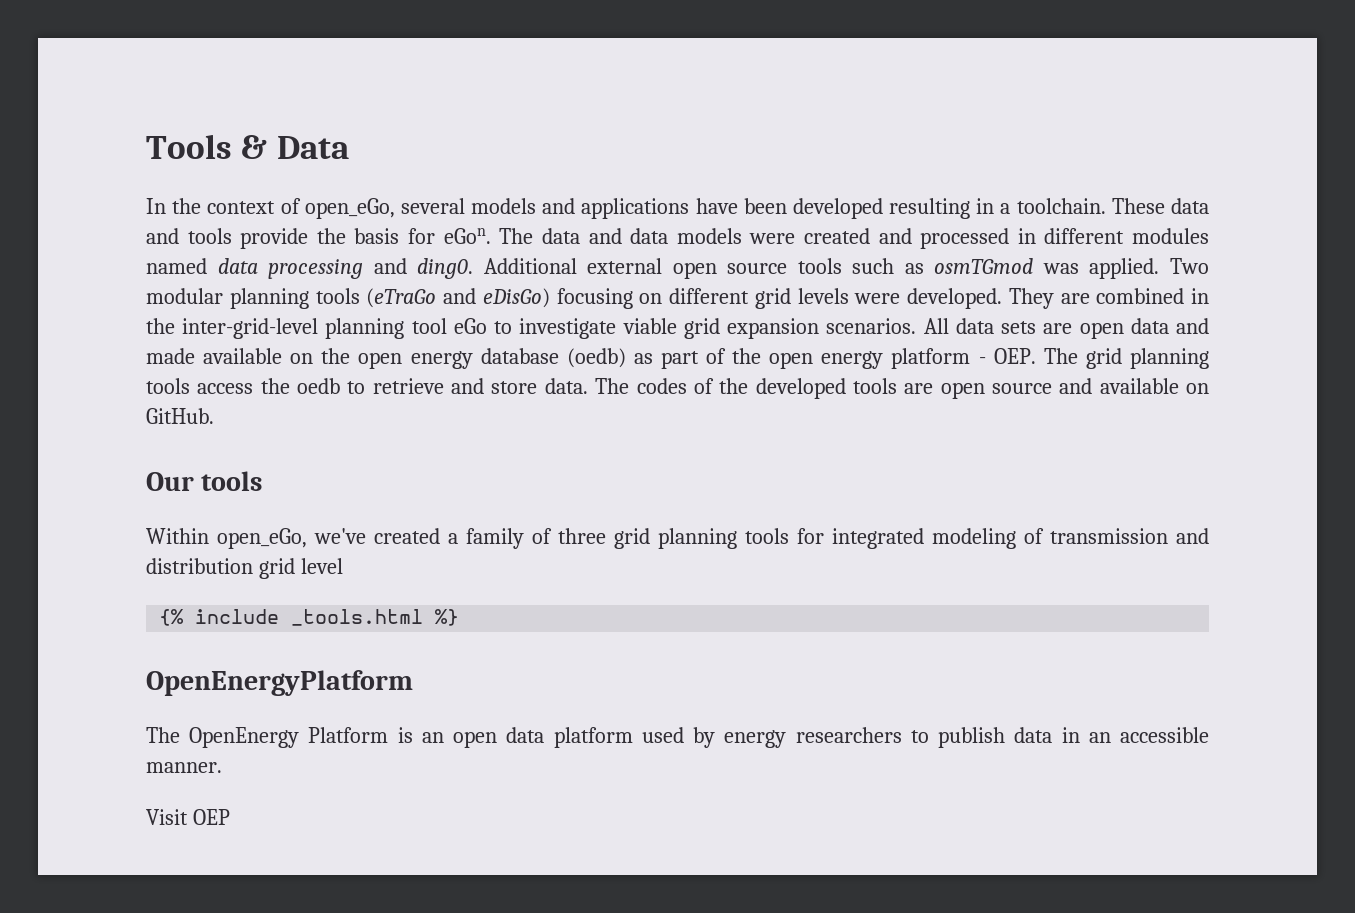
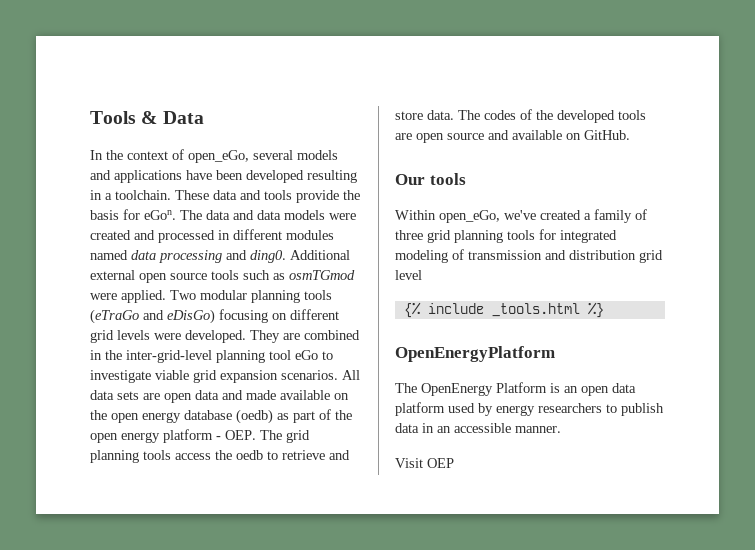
[1042,263,1079,274] was -> [90,293,117,300] were

